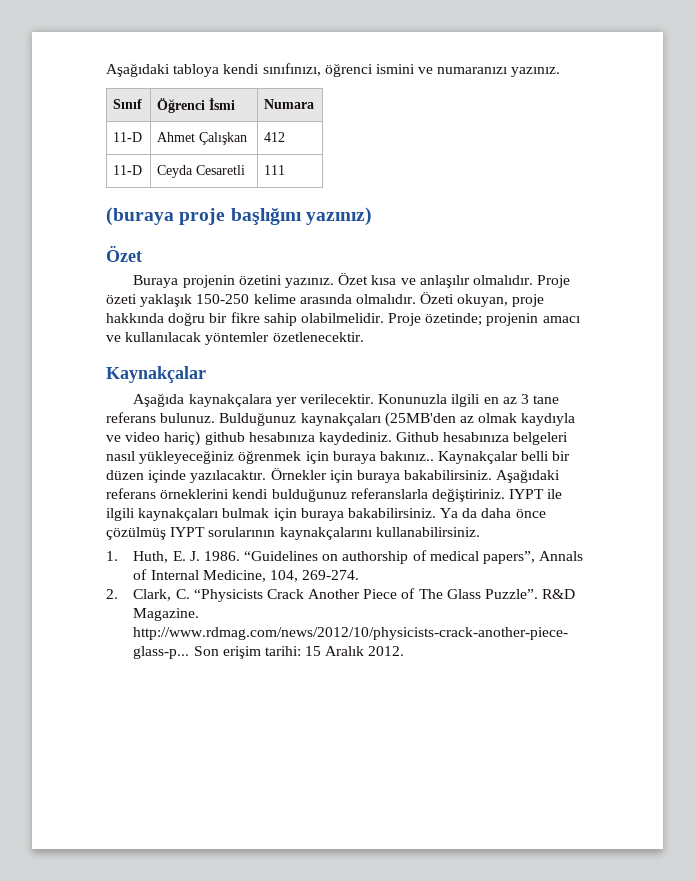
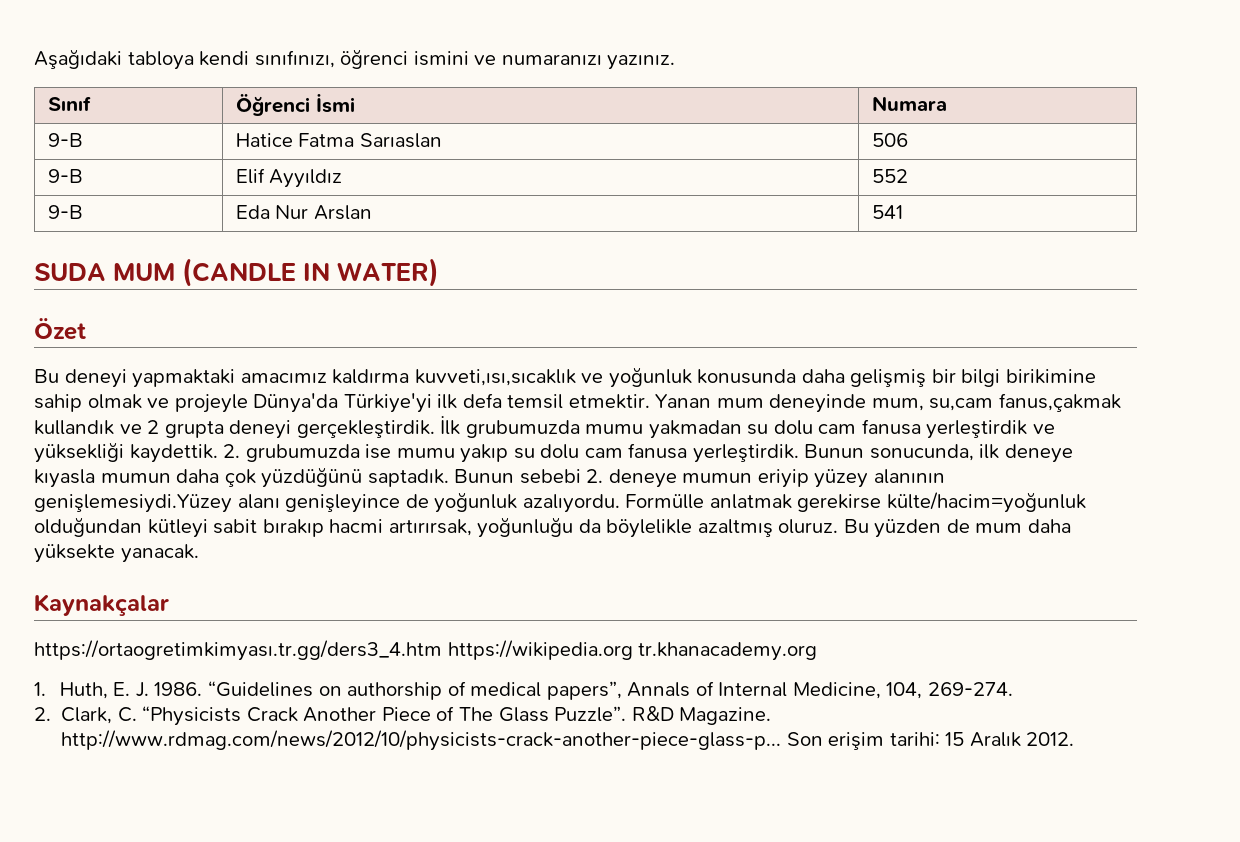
[113,132,143,142] [157,132,248,145] [264,132,286,142] [113,165,143,175] [157,165,246,178] [264,165,286,175] [106,207,372,226] [106,245,142,262] [133,273,571,288] [106,292,545,307] [106,312,581,326] [106,332,364,345] [106,366,206,383] [133,393,560,407] [106,412,576,427] [106,431,569,446] [106,450,571,464] [106,468,561,483] [106,488,563,502] [106,508,546,521] [106,527,480,540] 11-D | Ahmet Çalışkan | 412 // 11-D | Ceyda Cesaretli | 111 // (buraya proje başlığını yazınız) // Özet // Buraya projenin özetini yazınız. Özet kısa ve anlaşılır olmalıdır. Proje özeti yaklaşık 150-250 kelime arasında olmalıdır. Özeti okuyan, proje hakkında doğru bir fikre sahip olabilmelidir. Proje özetinde; projenin amacı ve kullanılacak yöntemler özetlenecektir. // Kaynakçalar // Aşağıda kaynakçalara yer verilecektir. Konunuzla ilgili en az 3 tane referans bulunuz. Bulduğunuz kaynakçaları (25MB'den az olmak kaydıyla ve video hariç) github hesabınıza kaydediniz. Github hesabınıza belgeleri nasıl yükleyeceğiniz öğrenmek için buraya bakınız.. Kaynakçalar belli bir düzen içinde yazılacaktır. Örnekler için buraya bakabilirsiniz. Aşağıdaki referans örneklerini kendi bulduğunuz referanslarla değiştiriniz. IYPT ile ilgili kaynakçaları bulmak için buraya bakabilirsiniz. Ya da daha önce çözülmüş IYPT sorularının kaynakçalarını kullanabilirsiniz. -> [47,133,83,147] [235,133,442,148] [871,133,908,147] [47,169,83,183] [235,168,343,188] [871,169,908,183] [47,205,83,219] [235,205,372,220] [871,205,903,219] [34,258,440,287] [34,318,86,340] [34,367,1096,388] [34,393,1122,413] [34,416,1056,439] [34,442,1074,463] [34,467,945,488] [34,492,1086,513] [34,517,1072,538] [34,544,199,563] [34,594,169,616] [34,640,818,661] 9-B | Hatice Fatma Sarıaslan | 506 // 9-B | Elif Ayyıldız | 552 // 9-B | Eda Nur Arslan | 541 // SUDA MUM (CANDLE IN WATER) // Özet // Bu deneyi yapmaktaki amacımız kaldırma kuvveti,ısı,sıcaklık ve yoğunluk konusunda daha gelişmiş bir bilgi birikimine sahip olmak ve projeyle Dünya'da Türkiye'yi ilk defa temsil etmektir. Yanan mum deneyinde mum, su,cam fanus,çakmak kullandık ve 2 grupta deneyi gerçekleştirdik. İlk grubumuzda mumu yakmadan su dolu cam fanusa yerleştirdik ve yüksekliği kaydettik. 2. grubumuzda ise mumu yakıp su dolu cam fanusa yerleştirdik. Bunun sonucunda, ilk deneye kıyasla mumun daha çok yüzdüğünü saptadık. Bunun sebebi 2. deneye mumun eriyip yüzey alanının genişlemesiydi.Yüzey alanı genişleyince de yoğunluk azalıyordu. Formülle anlatmak gerekirse külte/hacim=yoğunluk olduğundan kütleyi sabit bırakıp hacmi artırırsak, yoğunluğu da böylelikle azaltmış oluruz. Bu yüzden de mum daha yüksekte yanacak. // Kaynakçalar // https://ortaogretimkimyası.tr.gg/ders3_4.htm https://wikipedia.org tr.khanacademy.org

